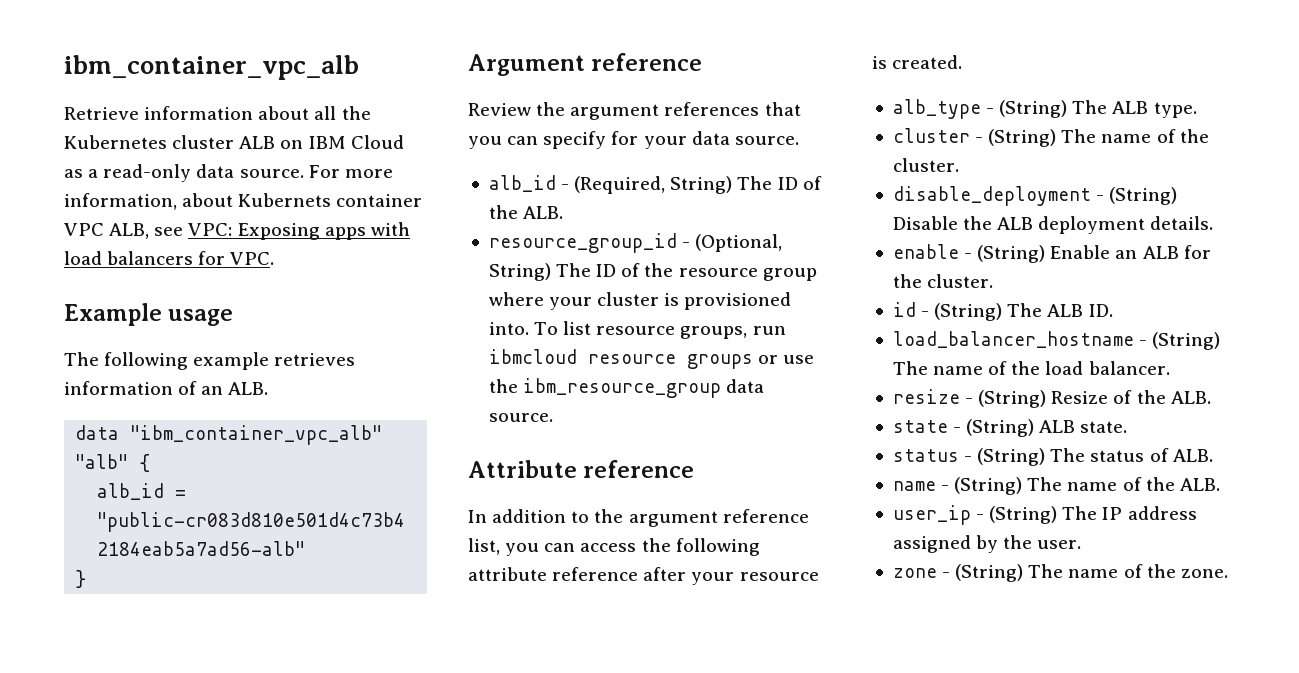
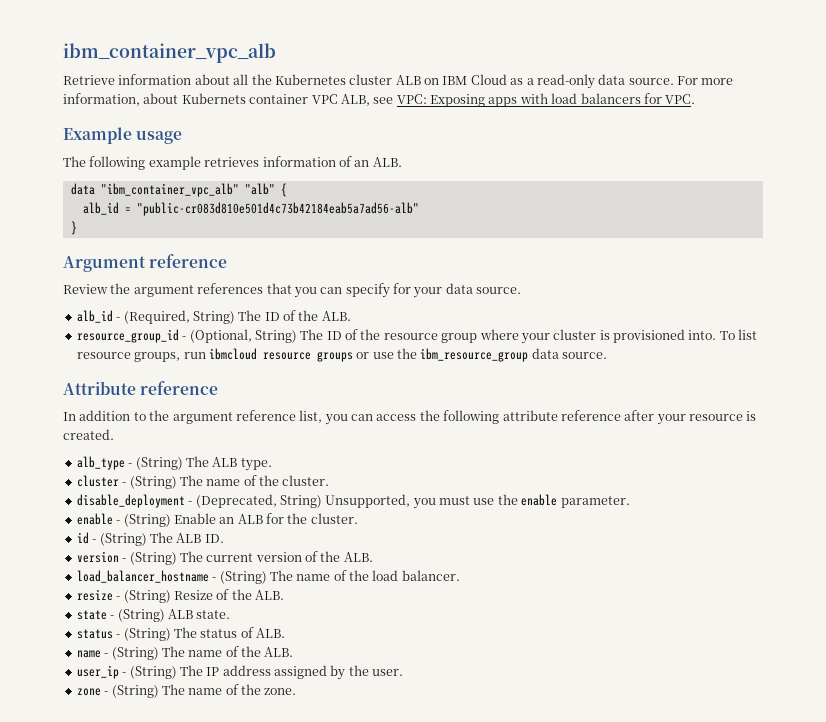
[1109,187,1178,205] [892,216,1214,234] (String) Disable the ALB deployment details. -> [195,494,630,509] (Deprecated, String) Unsupported, you must use the enable parameter.
(1113, 310) none -> [76,551,373,565] // version - (String) The current version of the ALB.

